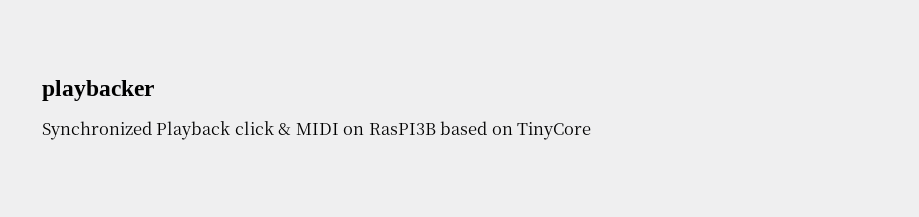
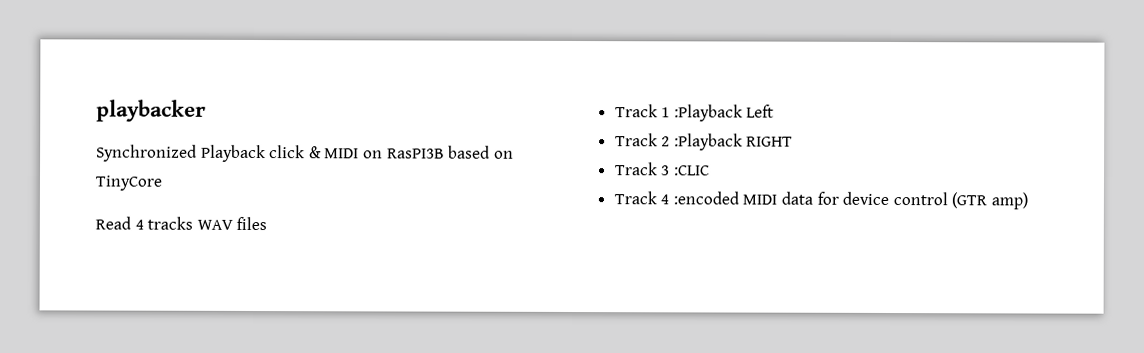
(592, 131) none -> [95,216,268,231] [614,104,775,122] [614,133,794,151] [614,162,710,176] [613,191,1029,210] // Read 4 tracks WAV files // Track 1 :Playback Left // Track 2 :Playback RIGHT // Track 3 :CLIC // Track 4 :encoded MIDI data for device control (GTR amp)

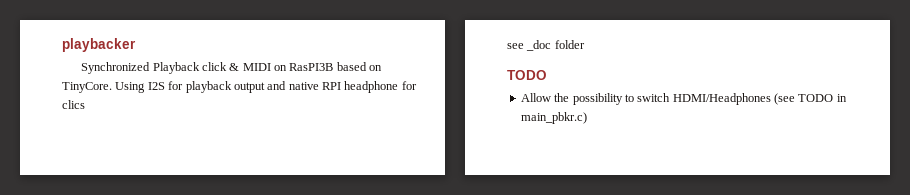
[95,175,163,191] [95,216,268,231] [614,104,775,122] [614,133,794,151] [614,162,710,176] [613,191,1029,210] TinyCore // Read 4 tracks WAV files // Track 1 :Playback Left // Track 2 :Playback RIGHT // Track 3 :CLIC // Track 4 :encoded MIDI data for device control (GTR amp) -> [62,81,417,93] [62,100,85,109] [507,40,585,51] [507,70,547,80] [520,93,847,105] [520,112,587,124] TinyCore. Using I2S for playback output and native RPI headphone for clics // see _doc folder // TODO // Allow the possibility to switch HDMI/Headphones (see TODO in main_pbkr.c)

